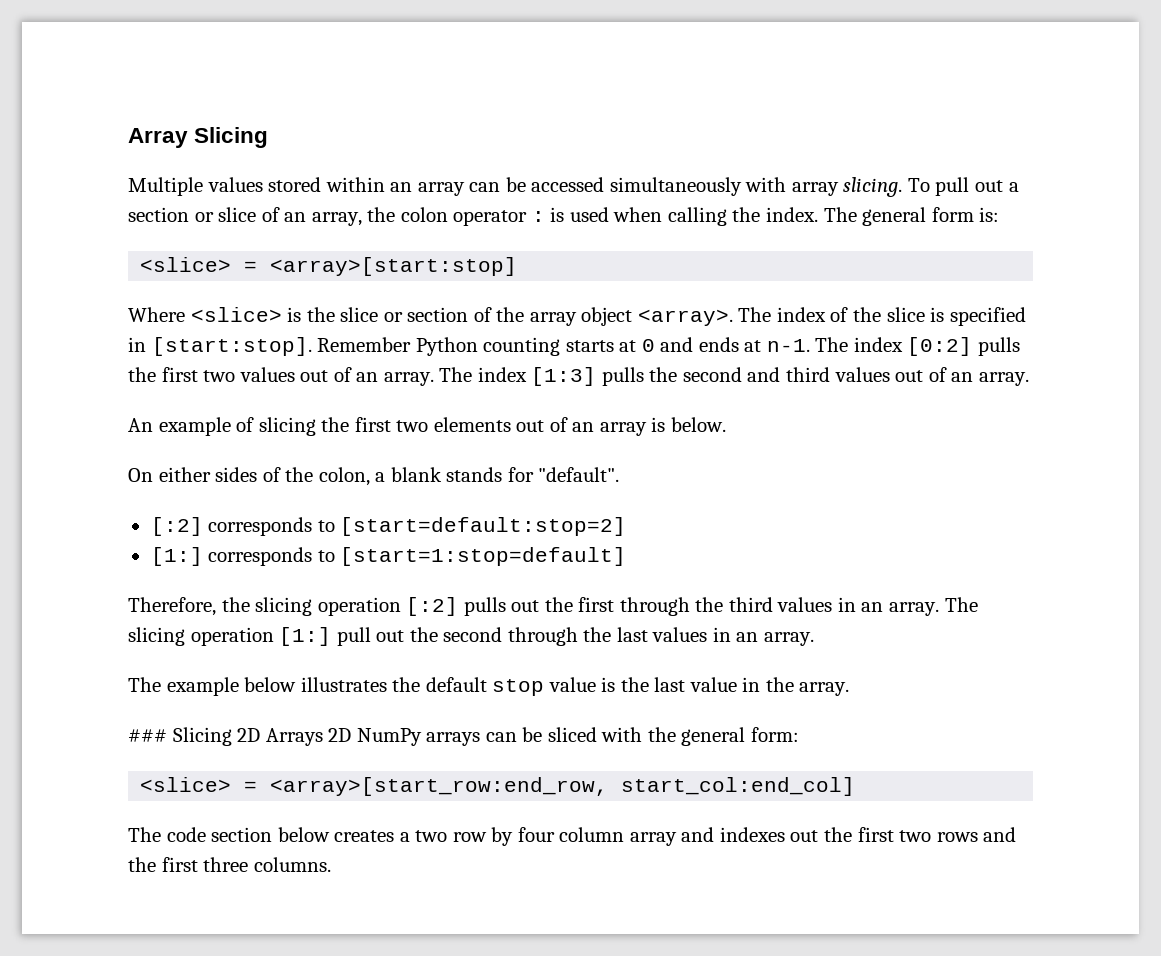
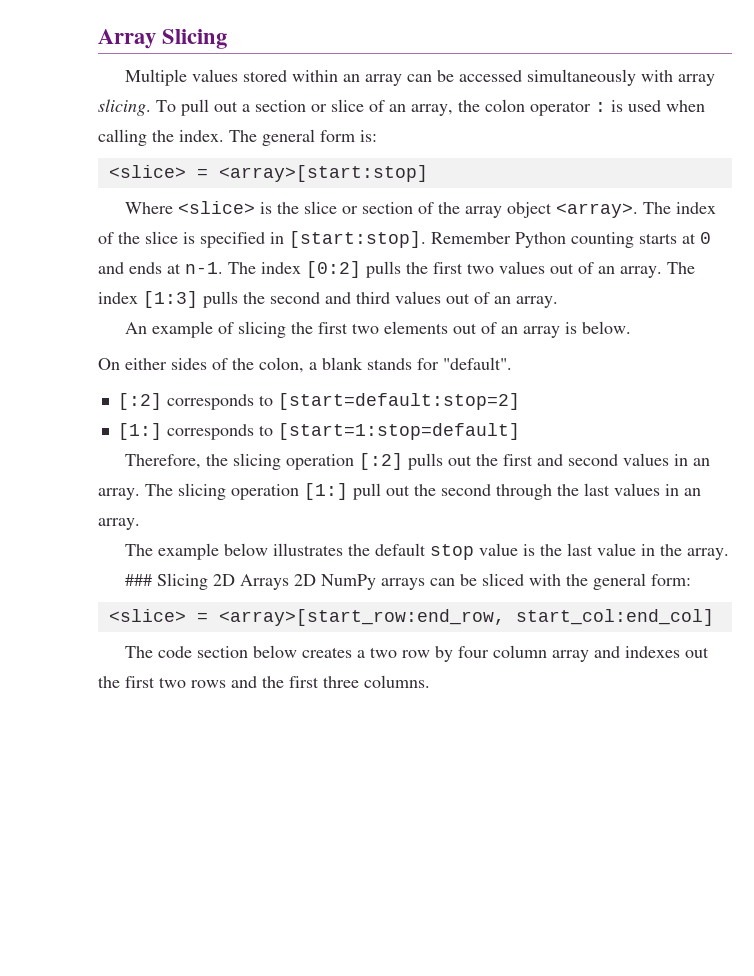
[619,597,773,616] through the third -> [537,454,619,466] and second

